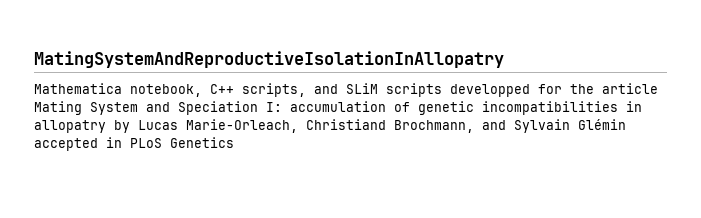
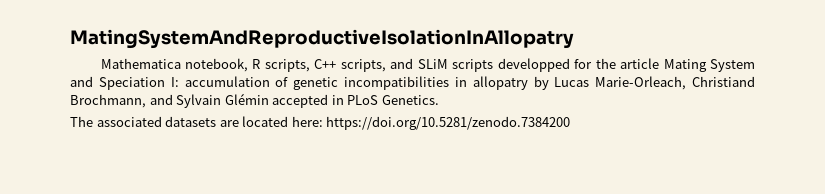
(202, 90) none -> [252,59,310,72] R scripts,
[170,137,234,148] Genetics -> [381,95,439,105] [70,116,571,130] Genetics. // The associated datasets are located here: https://doi.org/10.5281/zenodo.7384200

